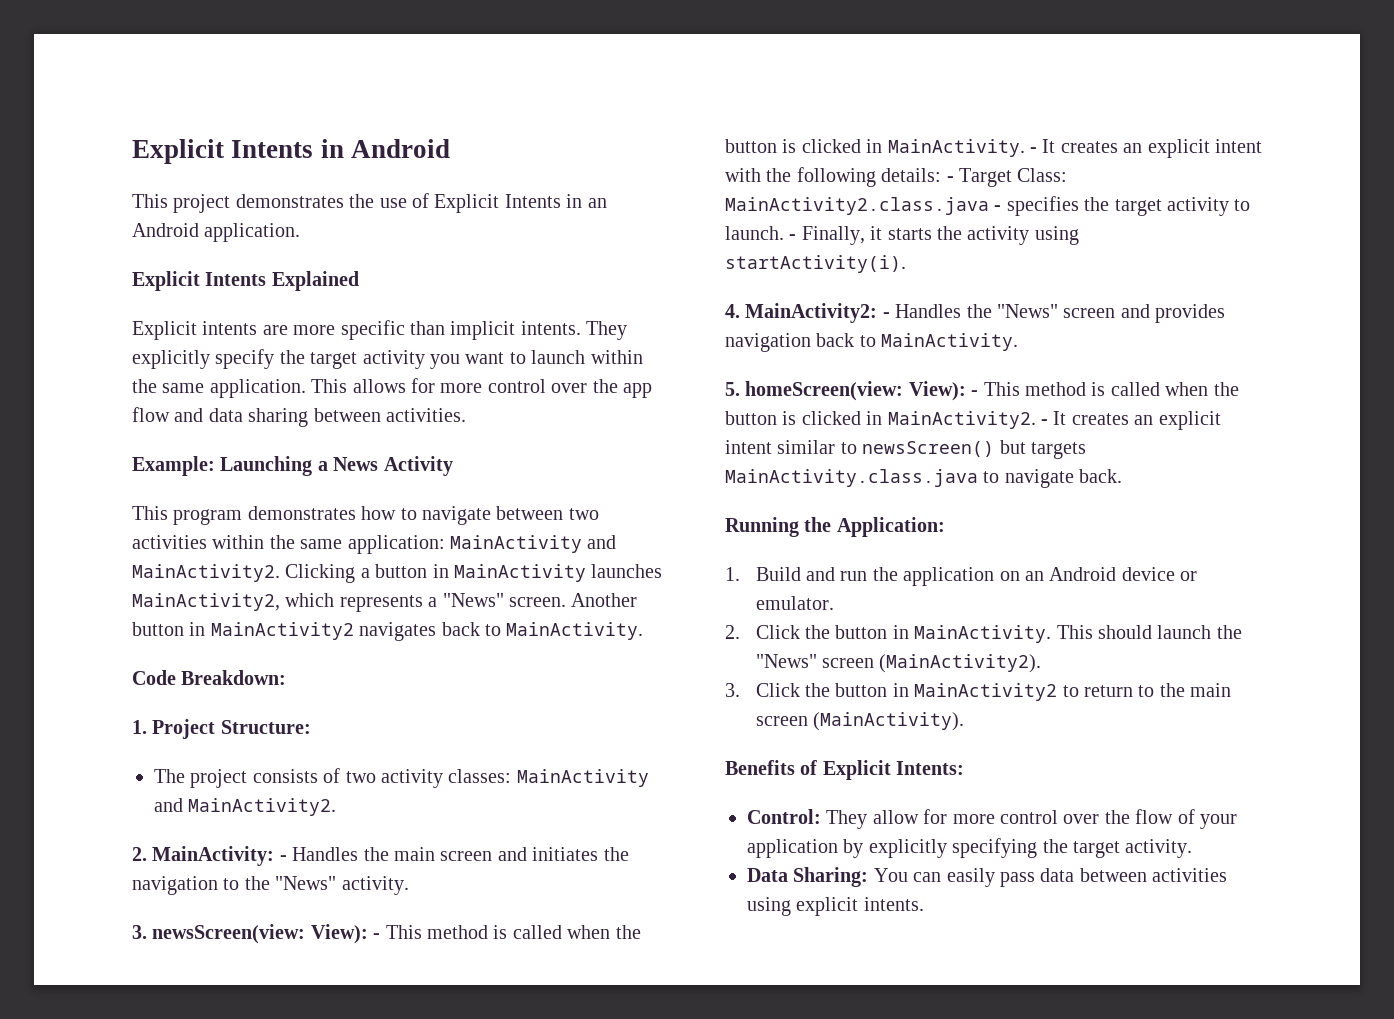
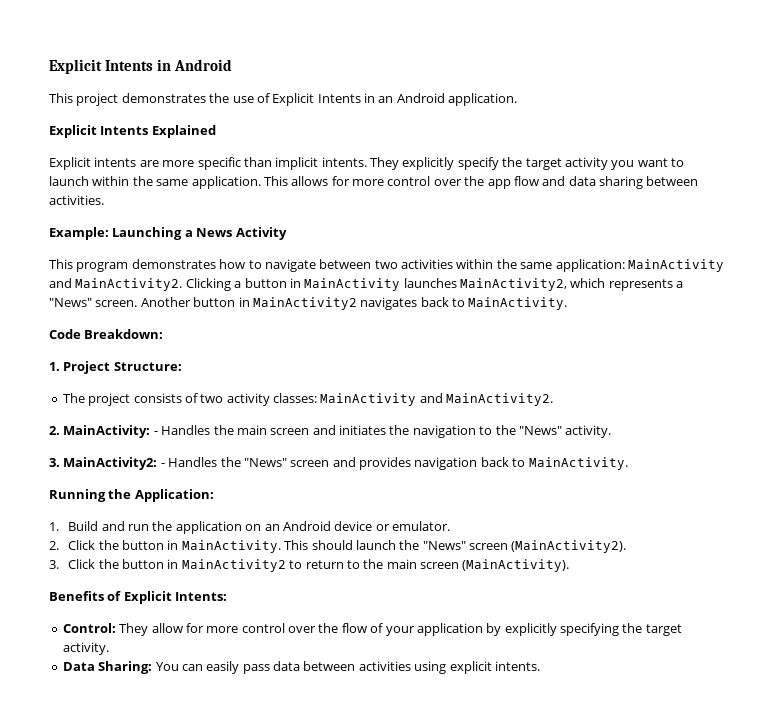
[152,924,641,944] [725,139,1262,158] [725,167,1068,187] [725,196,1251,216] [725,226,1079,245] [725,255,906,273] [725,304,740,318] newsScreen(view: View): - This method is called when the button is clicked in MainActivity. - It creates an explicit intent with the following details: - Target Class: MainActivity2.class.java - specifies the target activity to launch. - Finally, it starts the activity using startActivity(i). // 4. -> (60, 462) none
[725,381,1239,401] [725,411,1221,430] [725,440,1086,459] [725,469,1123,488] // 5. homeScreen(view: View): - This method is called when the button is clicked in MainActivity2. - It creates an explicit intent similar to newsScreen() but targets MainActivity.class.java to navigate back. -> (628, 463) none

